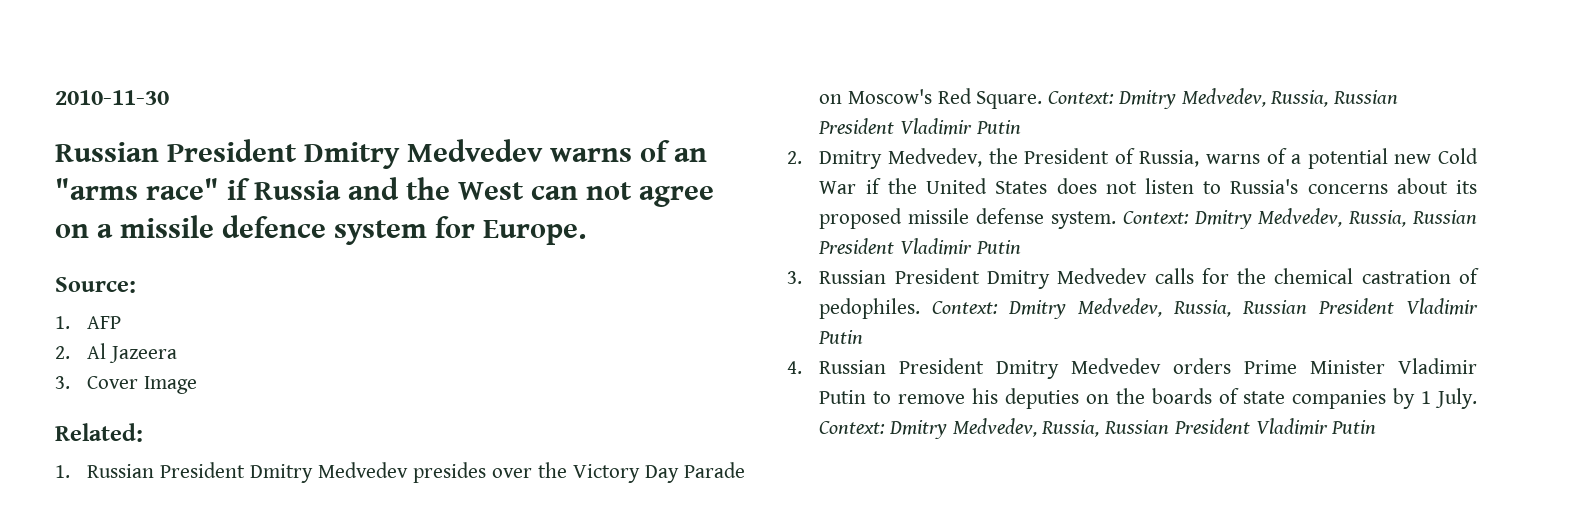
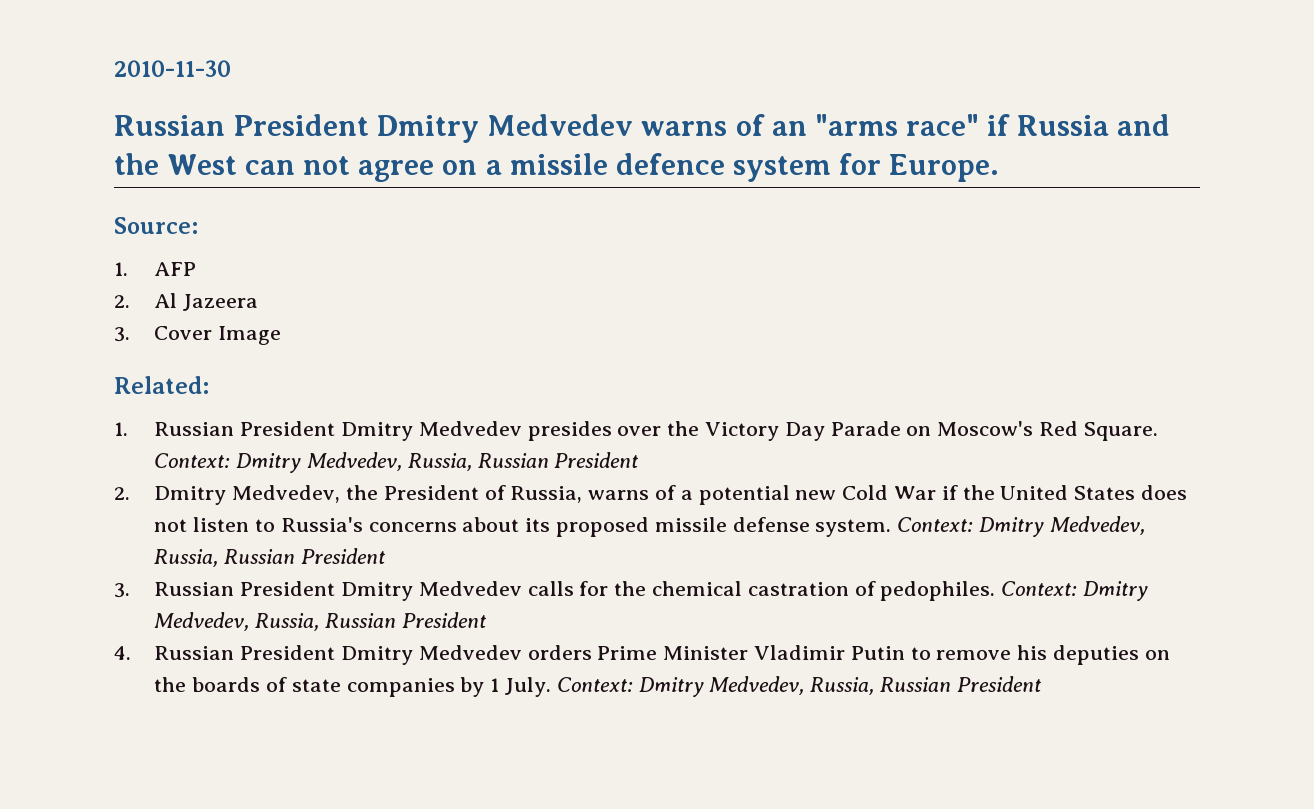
[900,118,1021,135] Vladimir Putin -> (640, 460) none
[900,238,1021,255] Vladimir Putin -> (386, 556) none
[1406,298,1478,315] [818,330,864,344] Vladimir Putin -> (487, 620) none
[1255,418,1377,435] Vladimir Putin -> (1042, 684) none

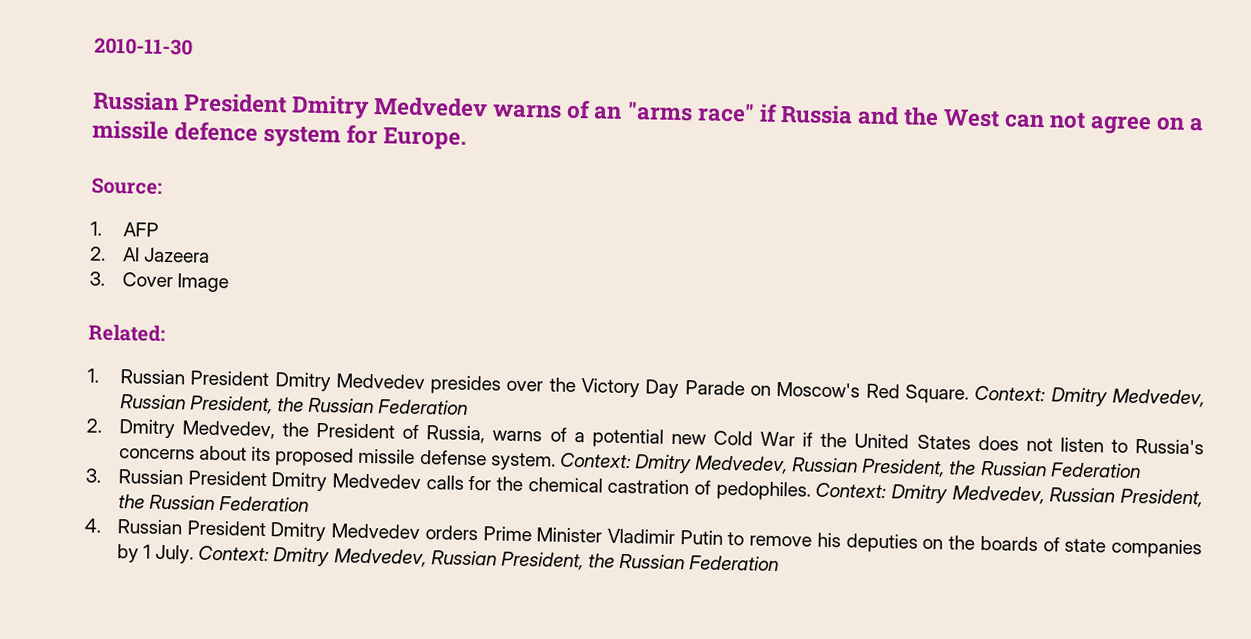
[407,452,640,471] Russia, Russian President -> [119,394,469,415] Russian President, the Russian Federation
[154,548,386,567] Russia, Russian President -> [792,457,1141,479] Russian President, the Russian Federation
[255,612,487,631] Russia, Russian President -> [1049,487,1203,508] [117,494,310,512] Russian President, the Russian Federation
[810,676,1042,695] Russia, Russian President -> [430,550,780,572] Russian President, the Russian Federation

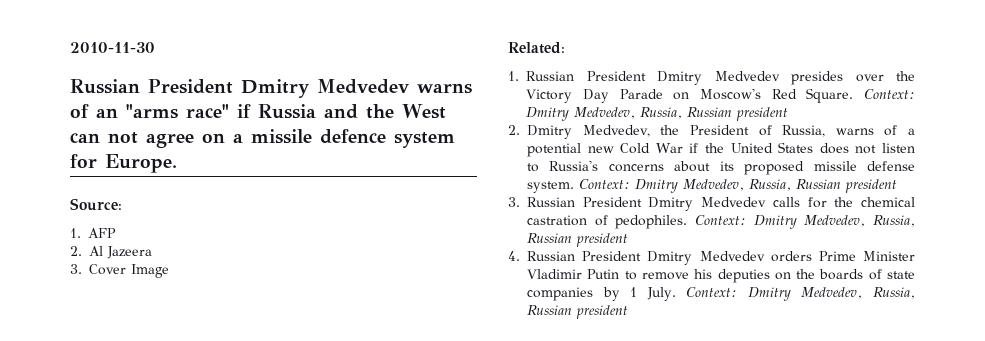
[119,394,469,415] Russian President, the Russian Federation -> [640,107,789,121] Russia, Russian president
[792,457,1141,479] Russian President, the Russian Federation -> [748,179,897,193] Russia, Russian president
[1049,487,1203,508] [117,494,310,512] Russian President, the Russian Federation -> [873,215,915,227] [527,233,628,247] Russia, Russian president
[430,550,780,572] Russian President, the Russian Federation -> [873,287,915,299] [527,305,628,319] Russia, Russian president

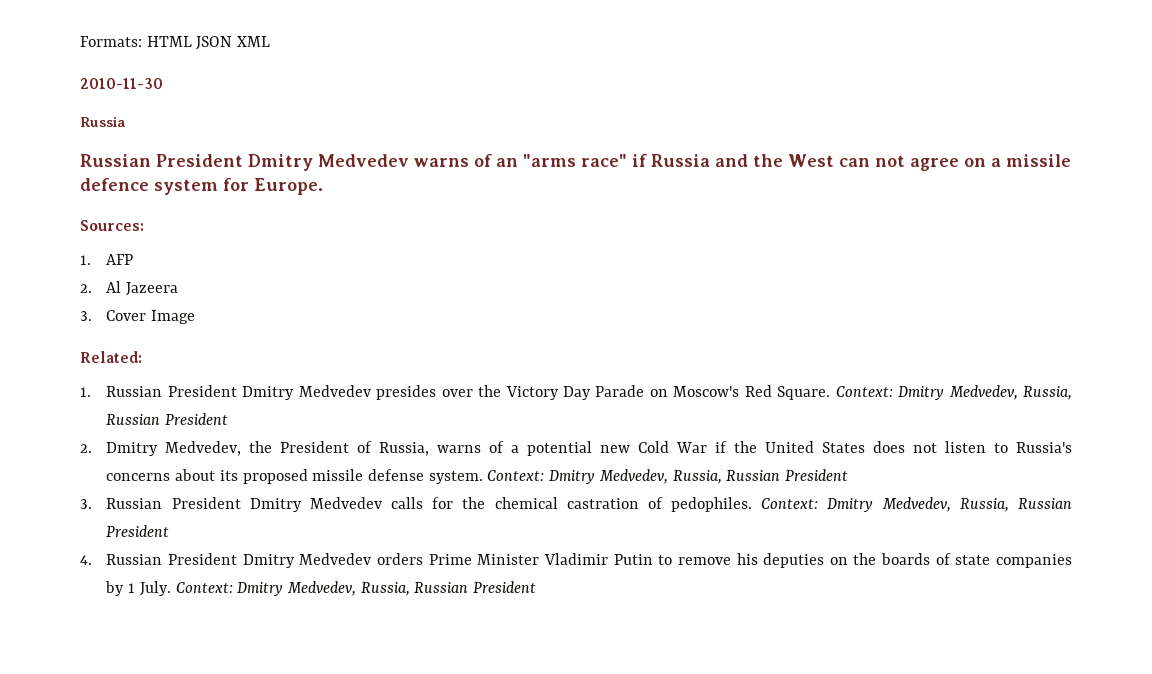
(70, 47) none -> [80,36,271,50] Formats: HTML JSON XML //
(155, 47) none -> [80,116,125,127] // Russia
[70,198,122,211] Source: -> [80,220,144,231] Sources:
[736,107,789,121] president -> [165,413,229,425] President
[844,179,897,193] president -> [785,469,849,481] President
[576,233,628,247] president -> [106,525,170,537] President
[576,305,628,319] president -> [473,581,537,593] President

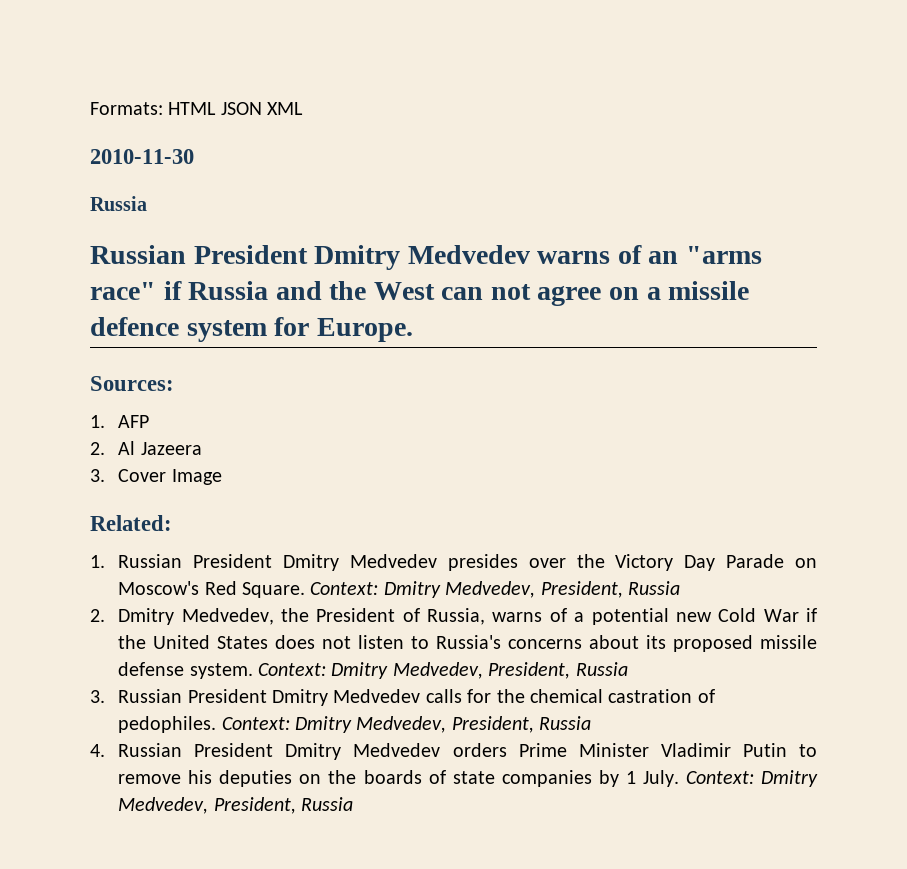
[1023,386,1072,400] [106,413,229,425] Russia, Russian President -> [540,581,681,598] President, Russia
[672,469,849,484] Russia, Russian President -> [488,662,628,679] President, Russia
[959,498,1072,512] [106,525,170,537] Russia, Russian President -> [451,716,592,733] President, Russia
[360,581,537,596] Russia, Russian President -> [213,797,354,814] President, Russia

